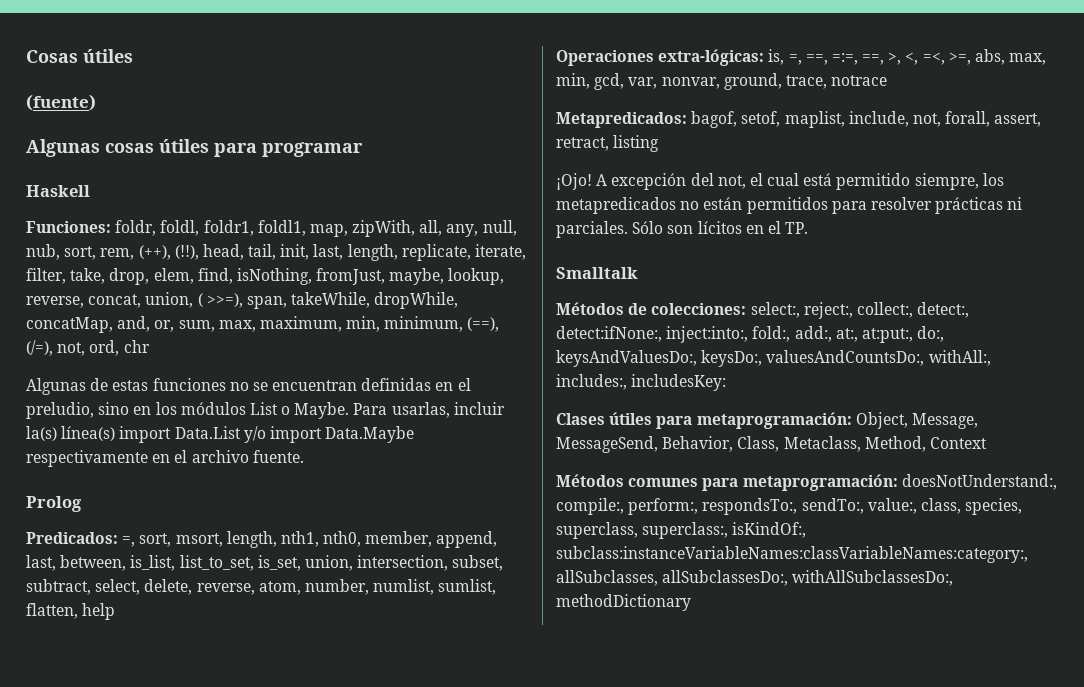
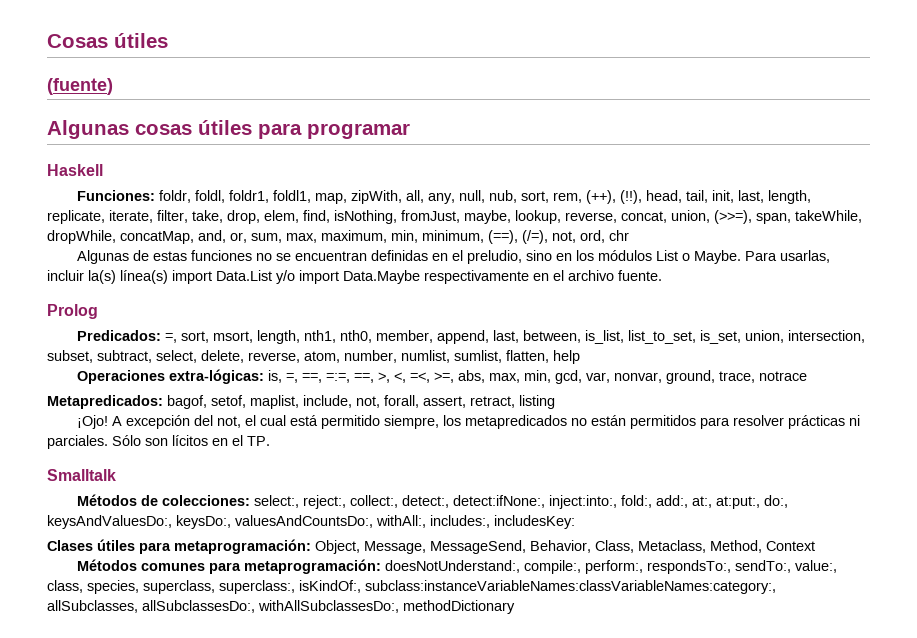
[197,293,243,308] ( >>=), -> [714,210,752,224] (>>=),

